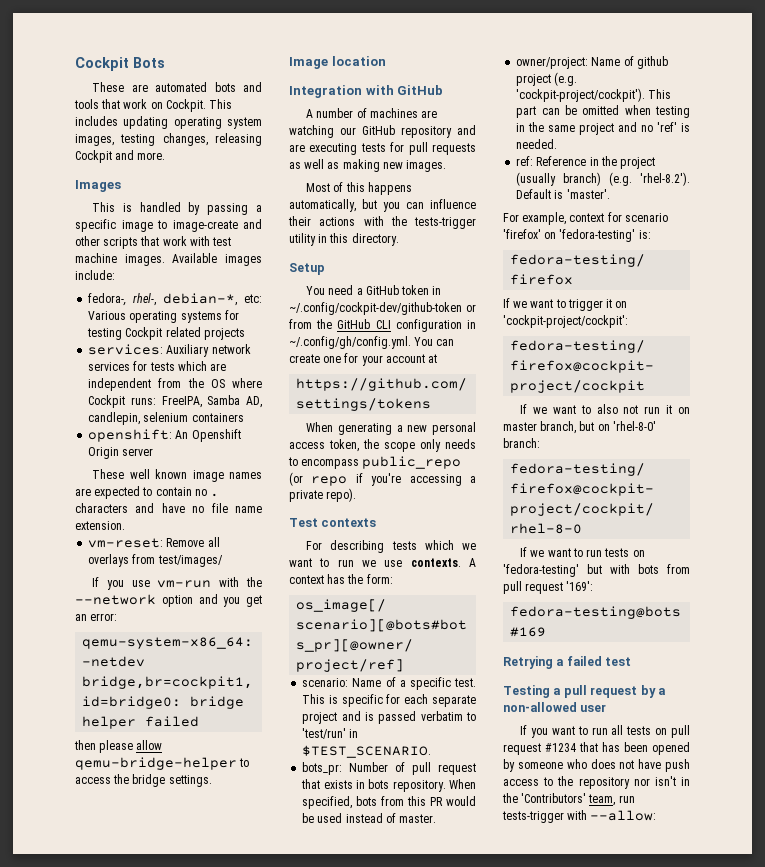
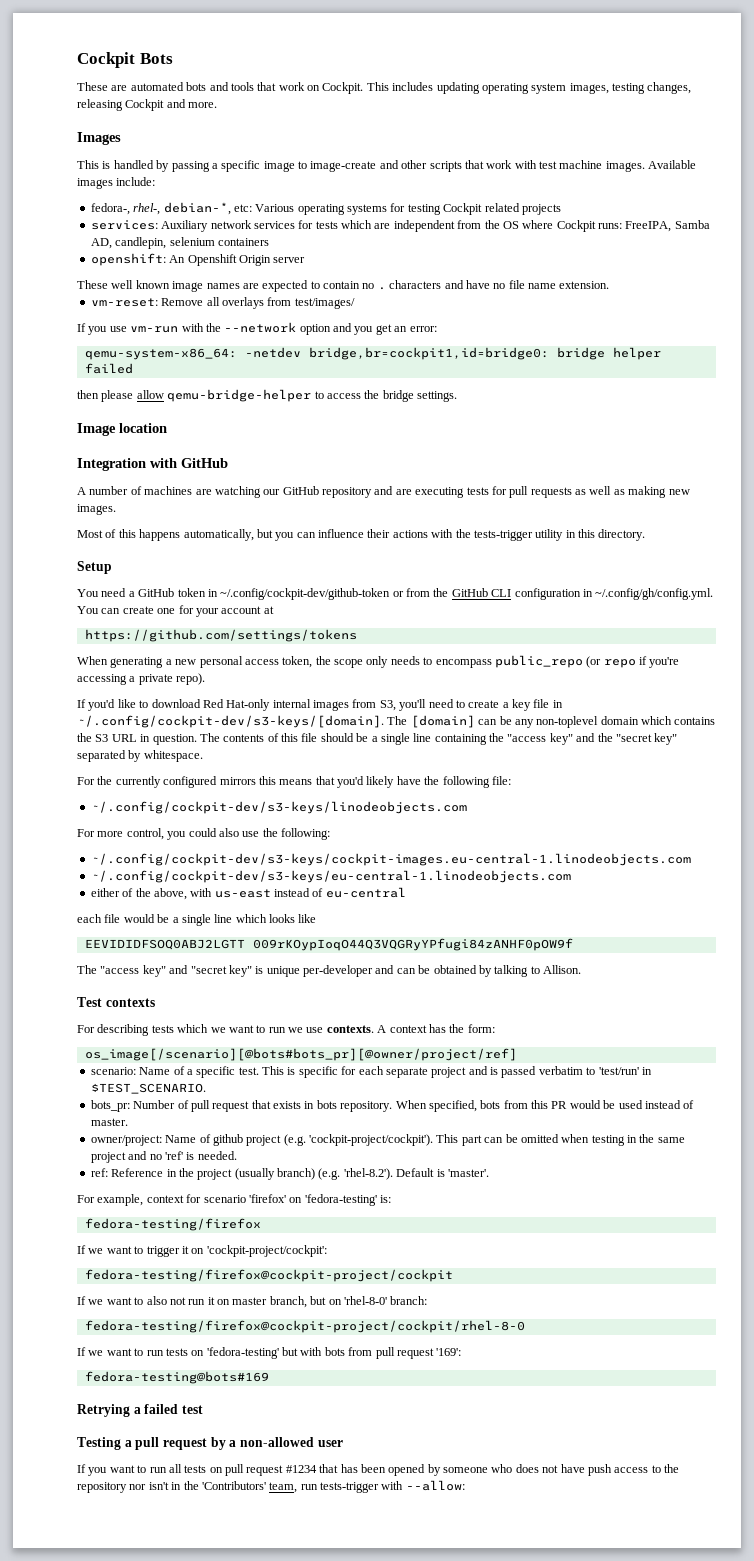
(357, 495) none -> [77,699,563,711] [77,715,716,728] [77,733,678,745] [77,750,203,762] [77,776,511,788] [90,801,467,814] [77,828,330,840] [90,853,691,866] [90,870,571,883] [90,887,406,900] [77,914,317,926] [84,938,573,951] [77,965,581,977] // If you'd like to download Red Hat-only internal images from S3, you'll need to create a key file in ~/.config/cockpit-dev/s3-keys/[domain]. The [domain] can be any non-toplevel domain which contains the S3 URL in question. The contents of this file should be a single line containing the "access key" and the "secret key" separated by whitespace. // For the currently configured mirrors this means that you'd likely have the following file: // ~/.config/cockpit-dev/s3-keys/linodeobjects.com // For more control, you could also use the following: // ~/.config/cockpit-dev/s3-keys/cockpit-images.eu-central-1.linodeobjects.com // ~/.config/cockpit-dev/s3-keys/eu-central-1.linodeobjects.com // either of the above, with us-east instead of eu-central // each file would be a single line which looks like // EEVIDIDFSOQ0ABJ2LGTT 009rKOypIoqO44Q3VQGRyYPfugi84zANHF0pOW9f // The "access key" and "secret key" is unique per-developer and can be obtained by talking to Allison.

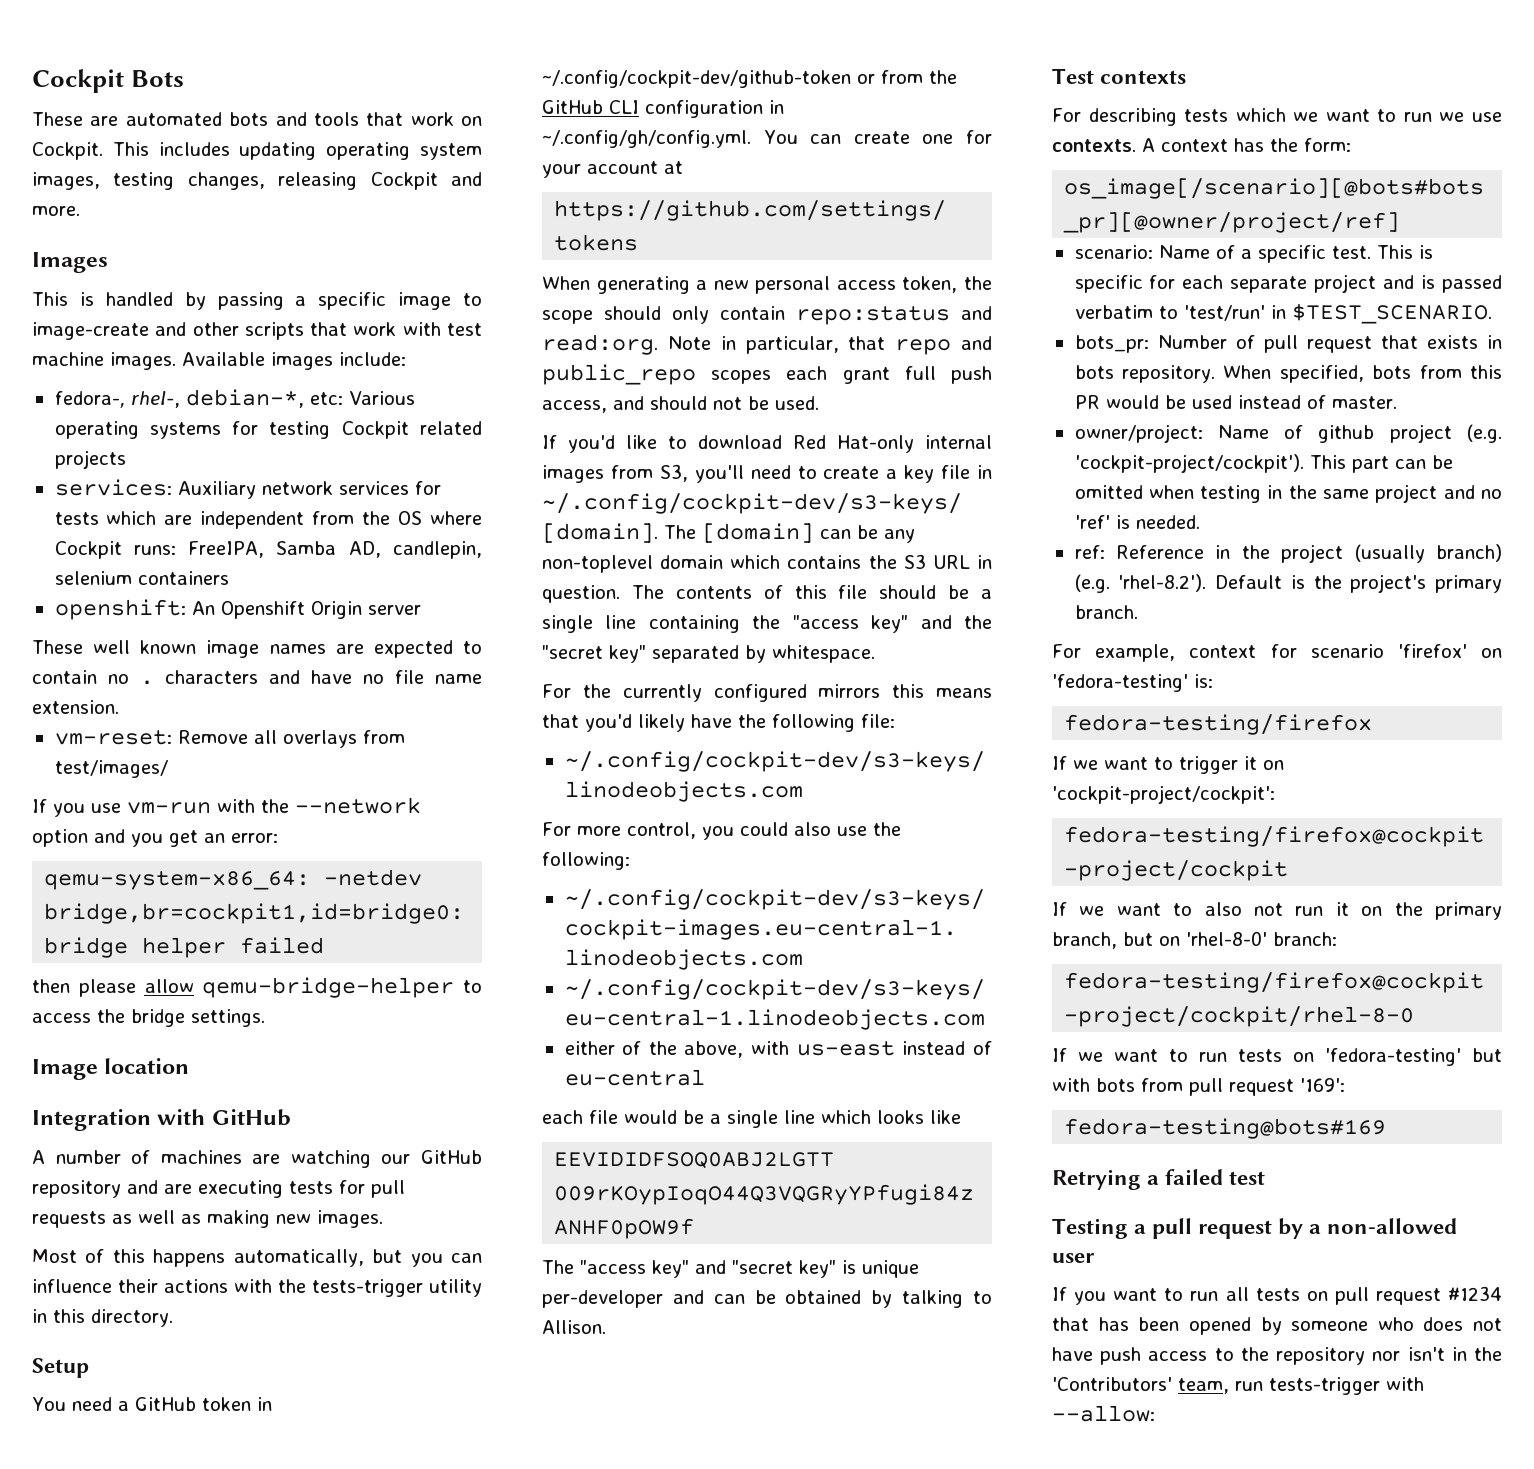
[366,655,680,668] [77,673,206,685] only needs to encompass public_repo (or repo if you're accessing a private repo). -> [604,306,992,325] [542,334,992,355] [542,364,992,385] [542,396,819,413] should only contain repo:status and read:org. Note in particular, that repo and public_repo scopes each grant full push access, and should not be used.
[447,1169,489,1177] 'master'. -> [1313,574,1502,593] [1074,605,1138,619] the project's primary branch.
[232,1297,268,1305] master -> [1394,902,1502,920] the primary

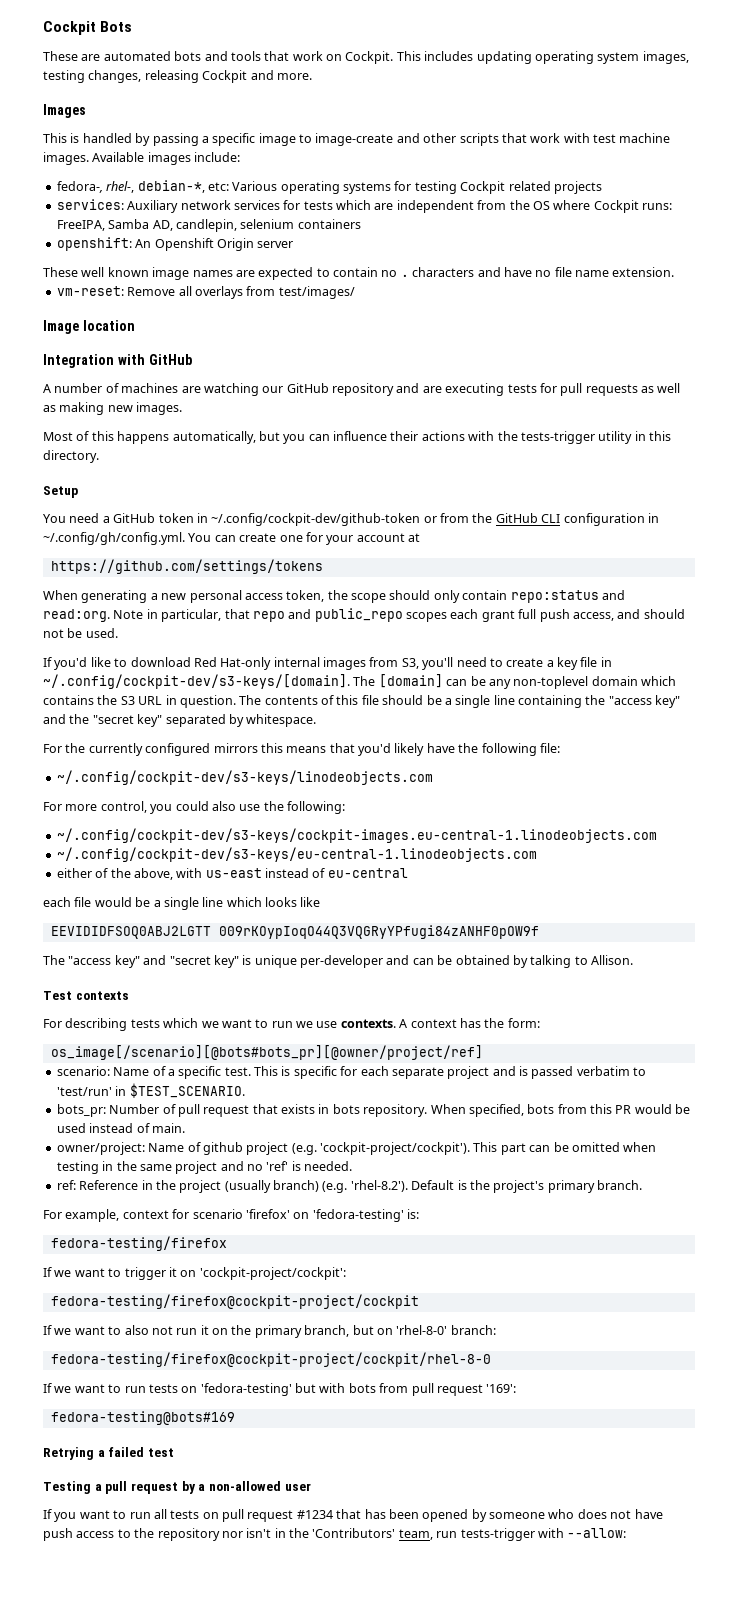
[32,797,421,817] [32,829,278,847] [44,869,423,890] [44,903,465,924] [44,937,325,958] [32,977,482,998] [32,1009,265,1027] // If you use vm-run with the --network option and you get an error: // qemu-system-x86_64: -netdev bridge,br=cockpit1,id=bridge0: bridge helper failed // then please allow qemu-bridge-helper to access the bridge settings. -> (355, 292) none
[1331,396,1397,409] master. -> [151,1123,185,1133] main.

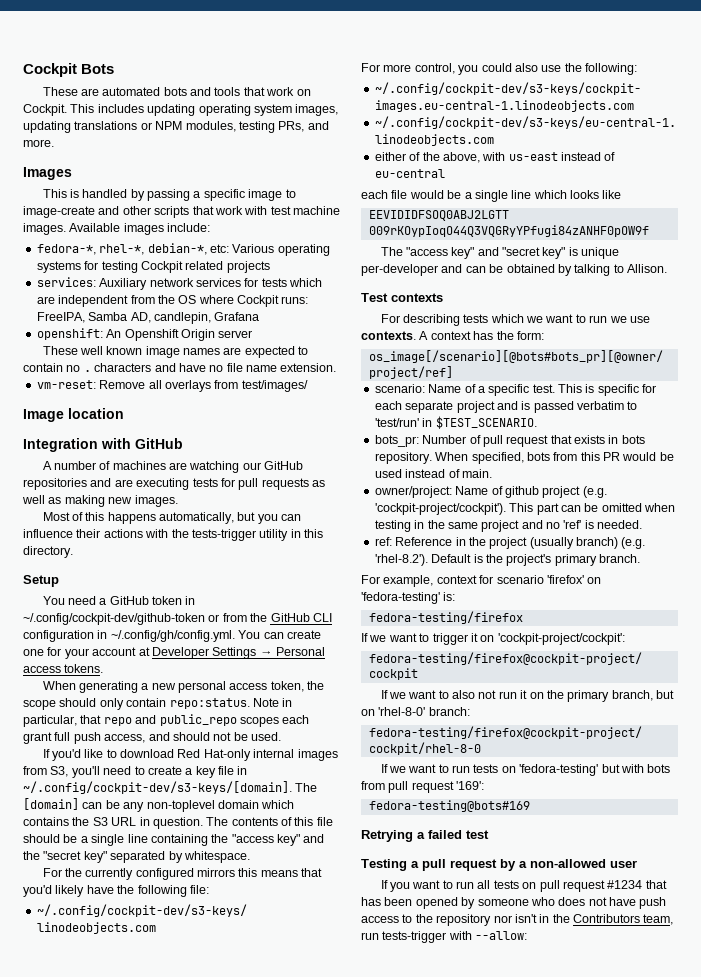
[43,70,248,83] testing changes, releasing Cockpit -> [23,121,305,133] updating translations or NPM modules, testing PRs,
[56,181,135,193] fedora-, rhel-, -> [36,244,145,255] fedora-*, rhel-*,
[240,219,361,229] selenium containers -> [214,312,260,321] Grafana
[332,383,394,396] repository -> [23,478,87,490] repositories
[50,559,323,574] // https://github.com/settings/tokens -> [151,647,325,659] [23,664,104,673] Developer Settings → Personal access tokens.
[510,590,625,603] [43,609,110,622] repo:status and read:org. -> [169,698,250,709] repo:status.
[312,1528,396,1538] 'Contributors' -> [573,914,640,923] Contributors

